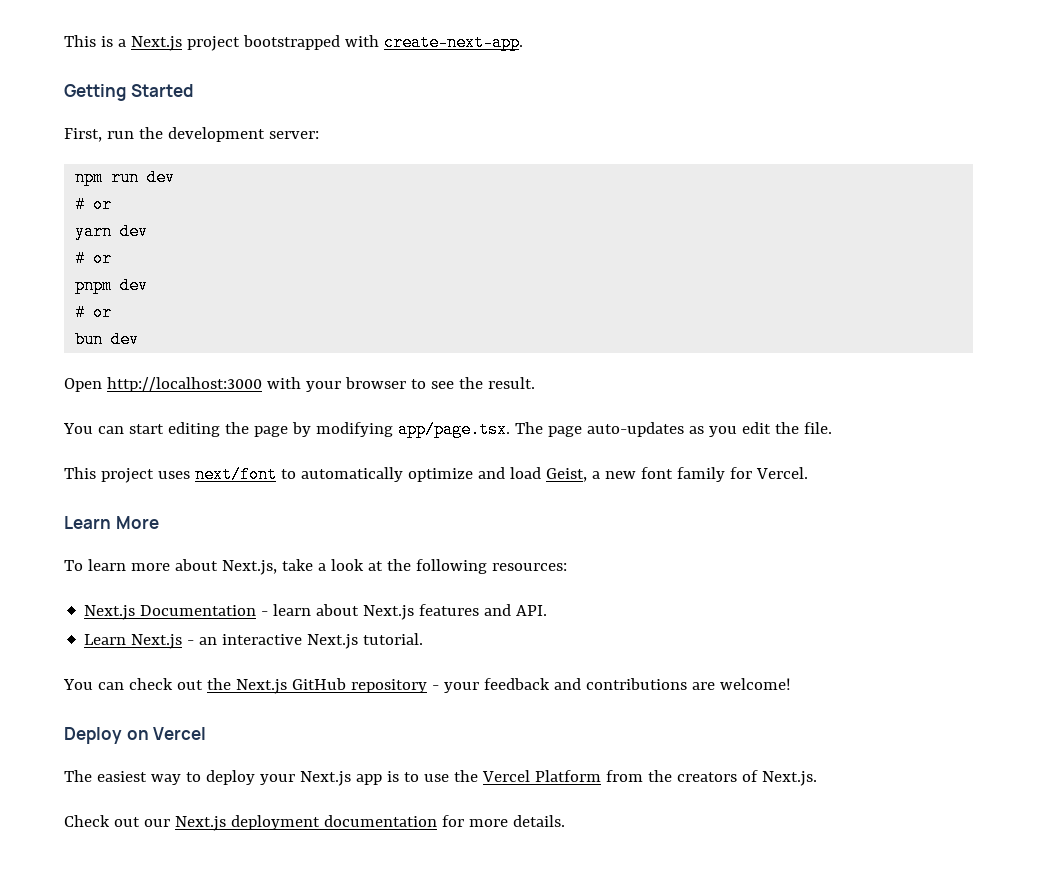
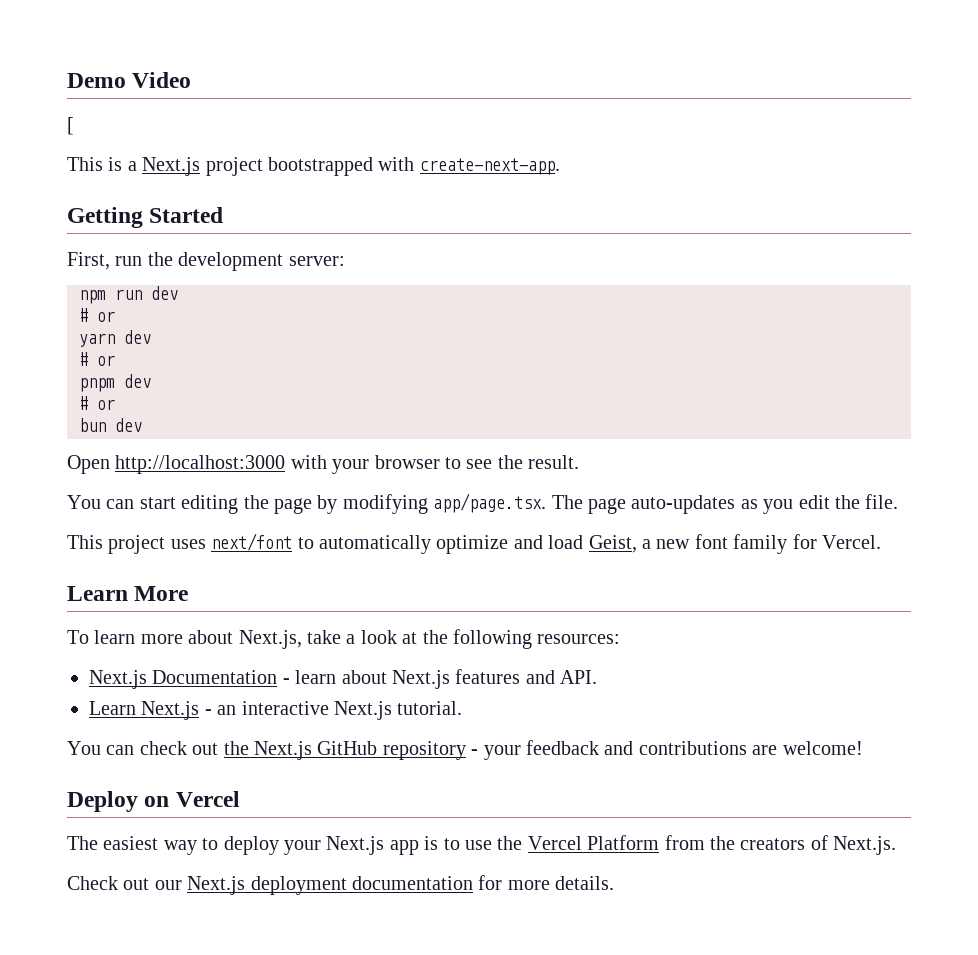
(64, 41) none -> [67,72,192,88] [67,117,74,135] Demo Video // [ //

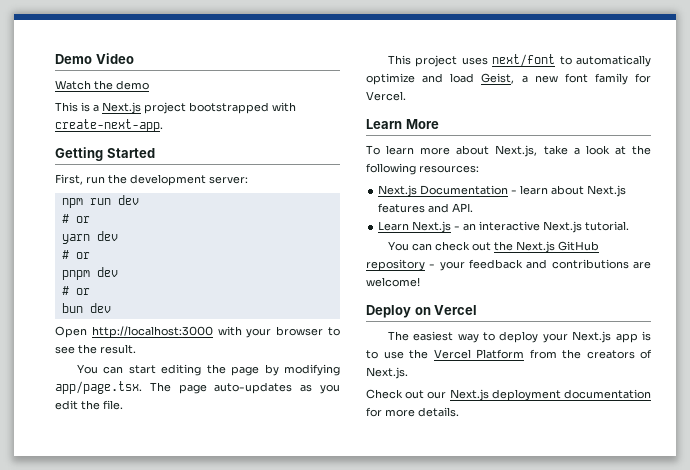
[67,117,74,135] [ -> [55,80,149,90] Watch the demo

